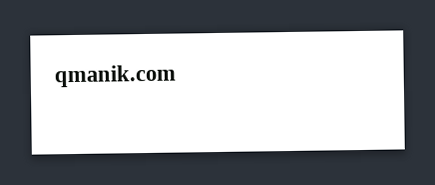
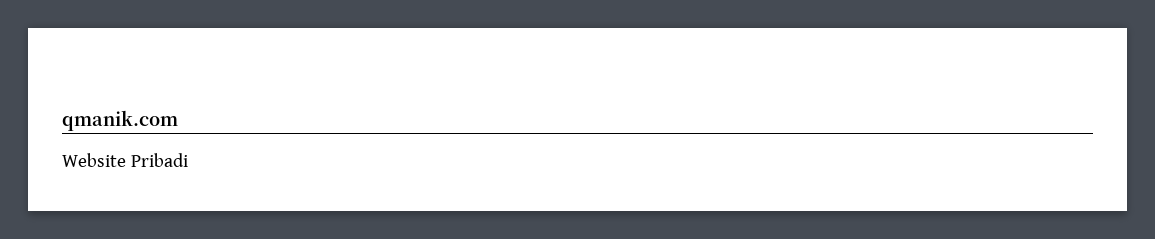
(176, 76) none -> [62,153,188,167] // Website Pribadi

